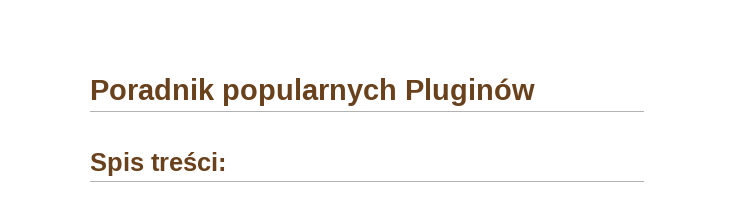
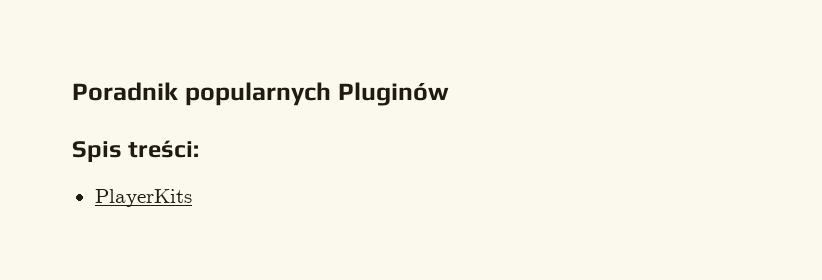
(226, 161) none -> [94,189,192,207] // PlayerKits

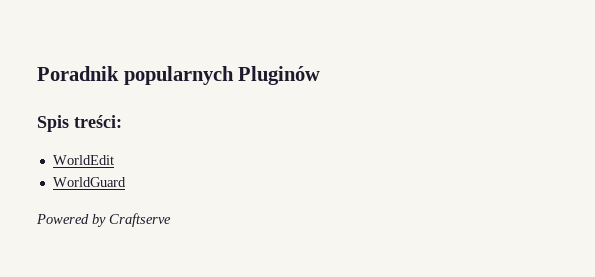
[94,189,192,207] PlayerKits -> [52,155,114,165] [52,177,126,187] [36,213,171,227] WorldEdit // WorldGuard // Powered by Craftserve

